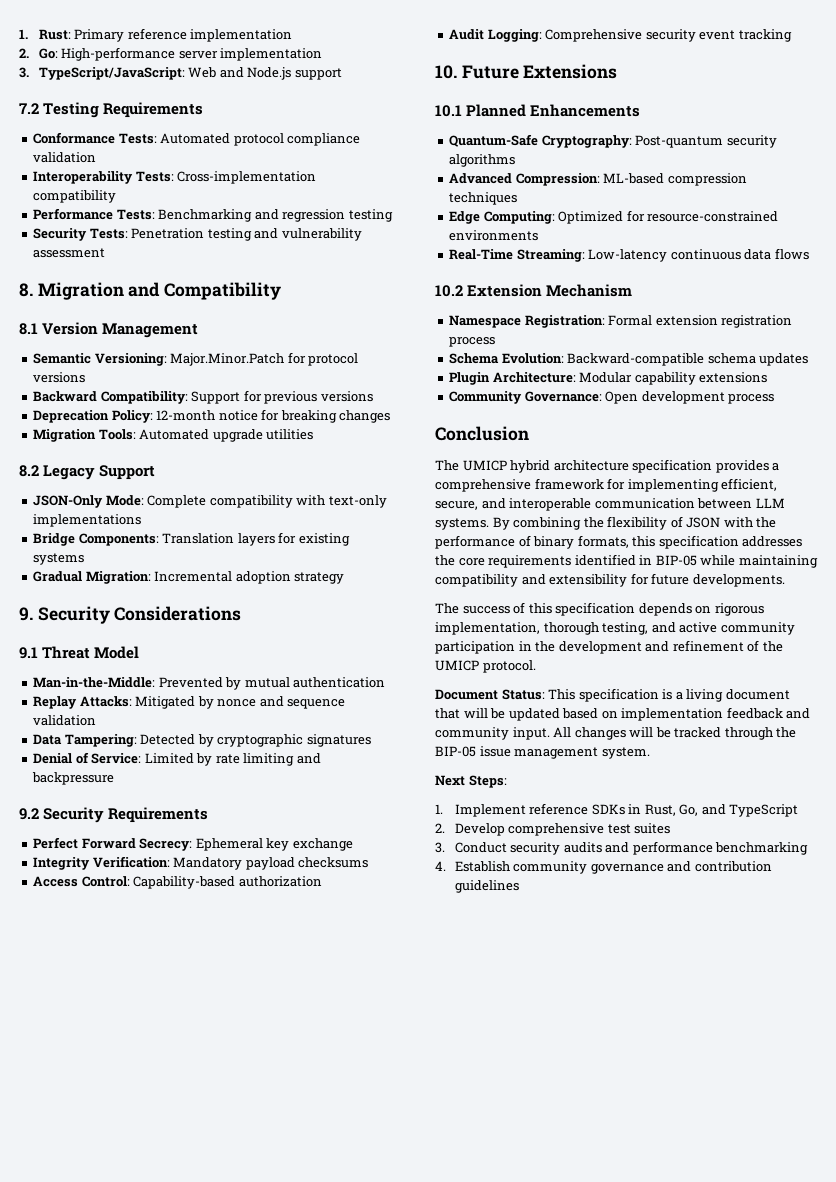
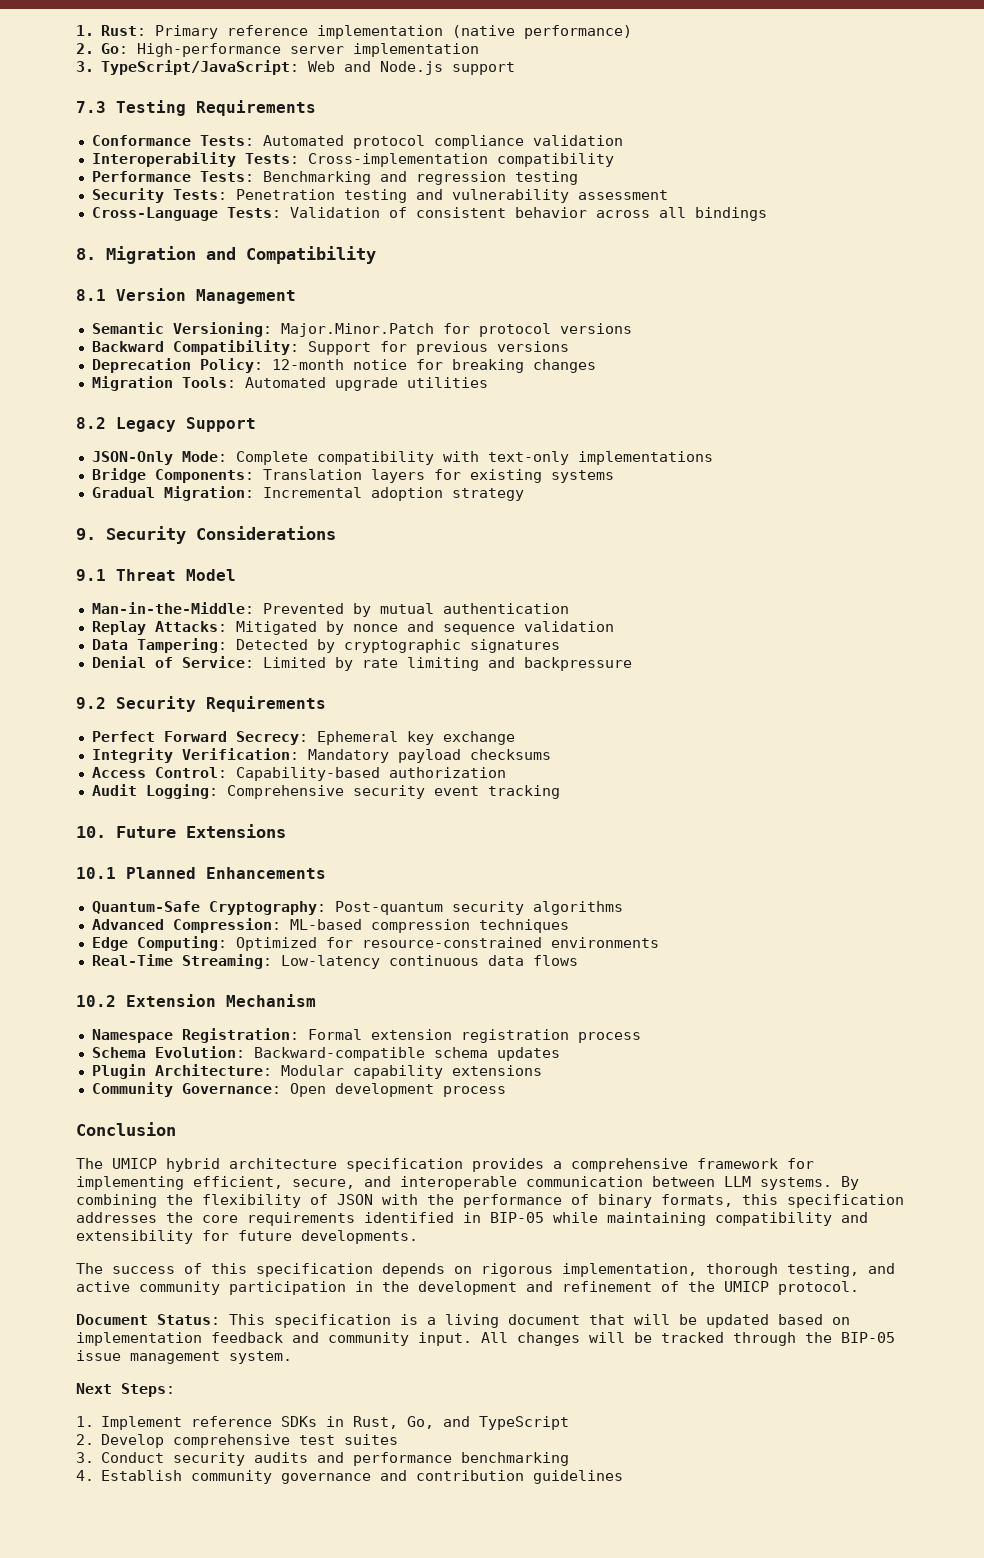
(293, 35) none -> [452,25,633,39] (native performance)
[19,103,39,114] 7.2 -> [76,101,106,113] 7.3
(106, 253) none -> [91,207,767,221] // Cross-Language Tests: Validation of consistent behavior across all bindings

